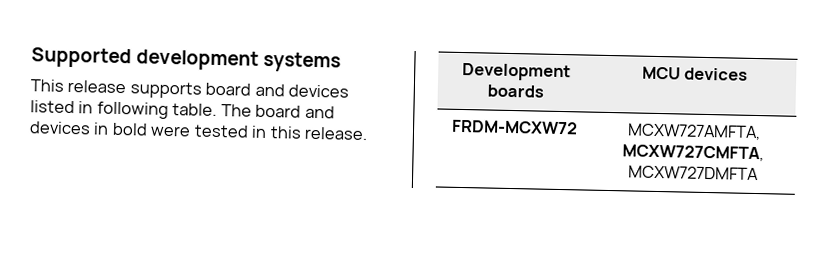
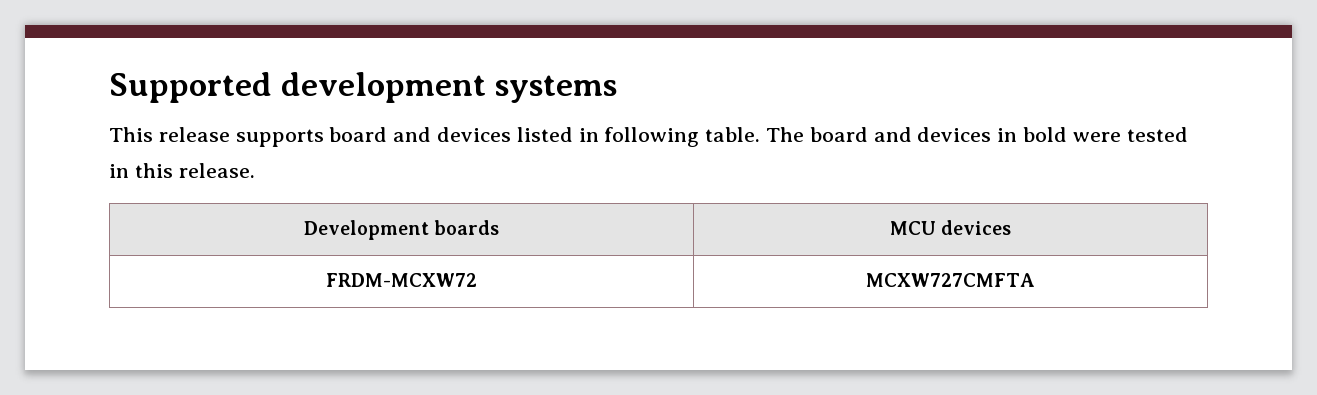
[626,123,761,141] [622,144,764,162] [628,165,759,181] MCXW727AMFTA, MCXW727CMFTA, MCXW727DMFTA -> [866,273,1036,287] MCXW727CMFTA

